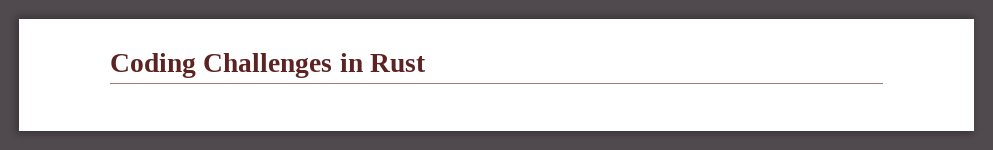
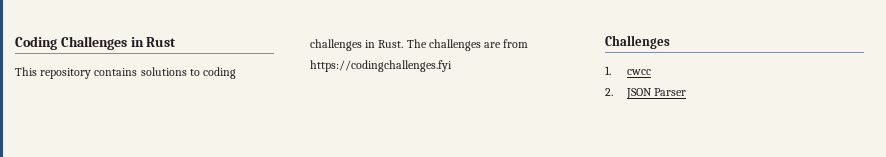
(427, 63) none -> [15,67,237,79] [310,39,529,51] [310,60,452,72] [605,35,670,49] [605,66,651,75] [605,88,687,99] // This repository contains solutions to coding challenges in Rust. The challenges are from https://codingchallenges.fyi // Challenges // 1. cwcc // 2. JSON Parser

